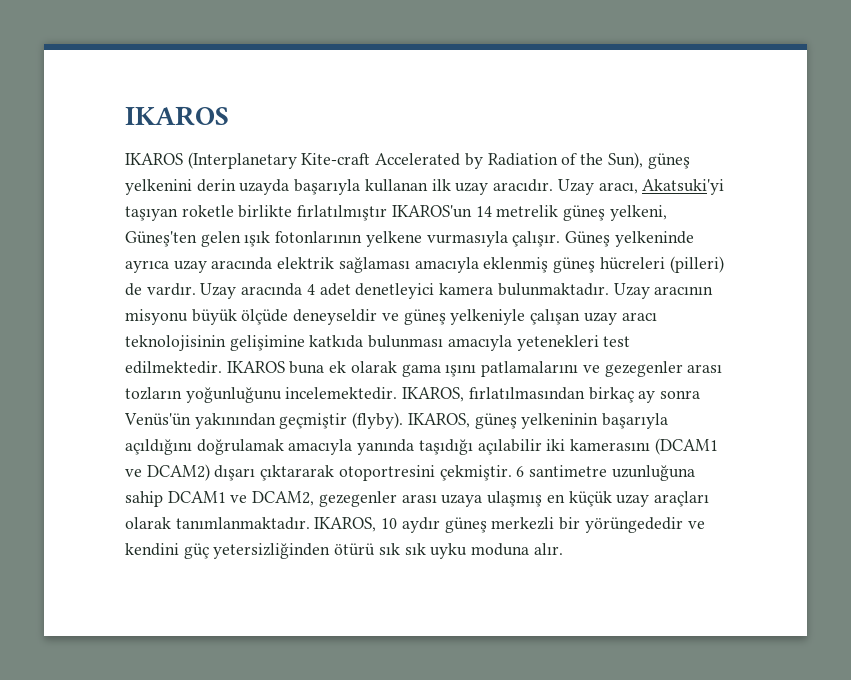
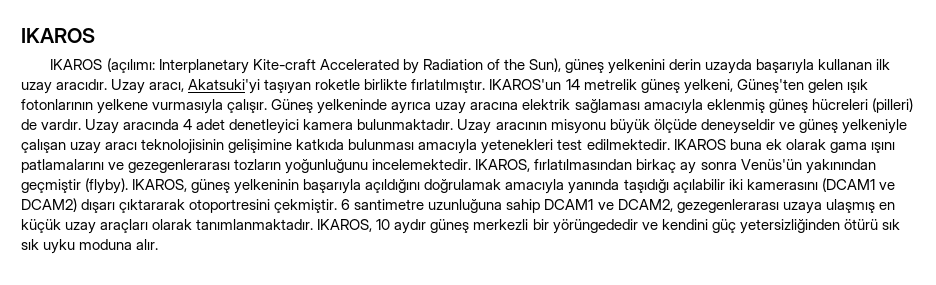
[187,152,297,169] (Interplanetary -> [106,58,249,74] (açılımı: Interplanetary
[297,205,388,221] fırlatılmıştır -> [411,79,486,93] fırlatılmıştır.
[211,257,273,270] aracında -> [470,102,519,110] aracına
[604,361,723,377] gezegenler arası -> [128,159,231,173] gezegenlerarası
[318,491,437,507] gezegenler arası -> [676,199,779,213] gezegenlerarası

